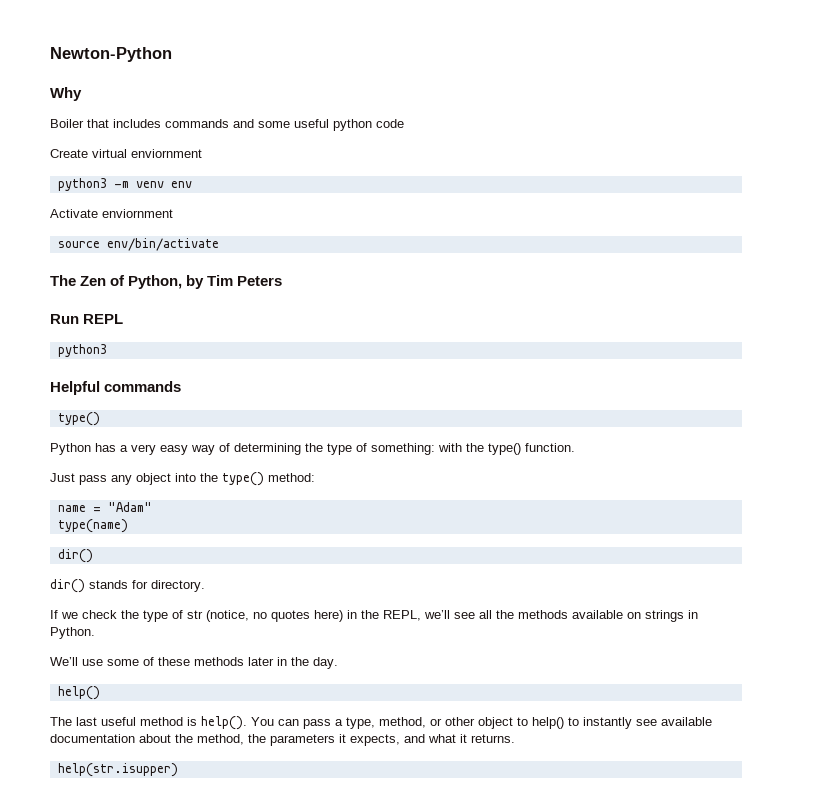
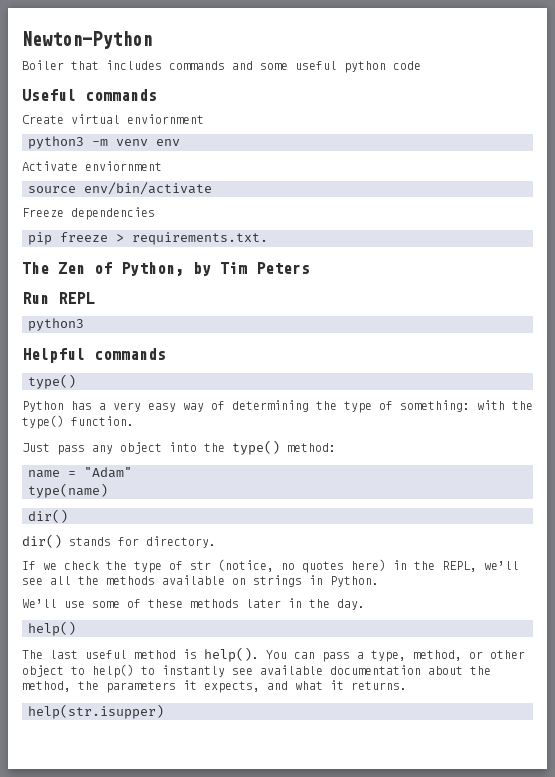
[50,87,82,101] // Why -> (152, 40) none
(404, 123) none -> [22,89,157,101] // Useful commands
(219, 244) none -> [22,207,155,220] [28,232,268,245] // Freeze dependencies // pip freeze > requirements.txt.

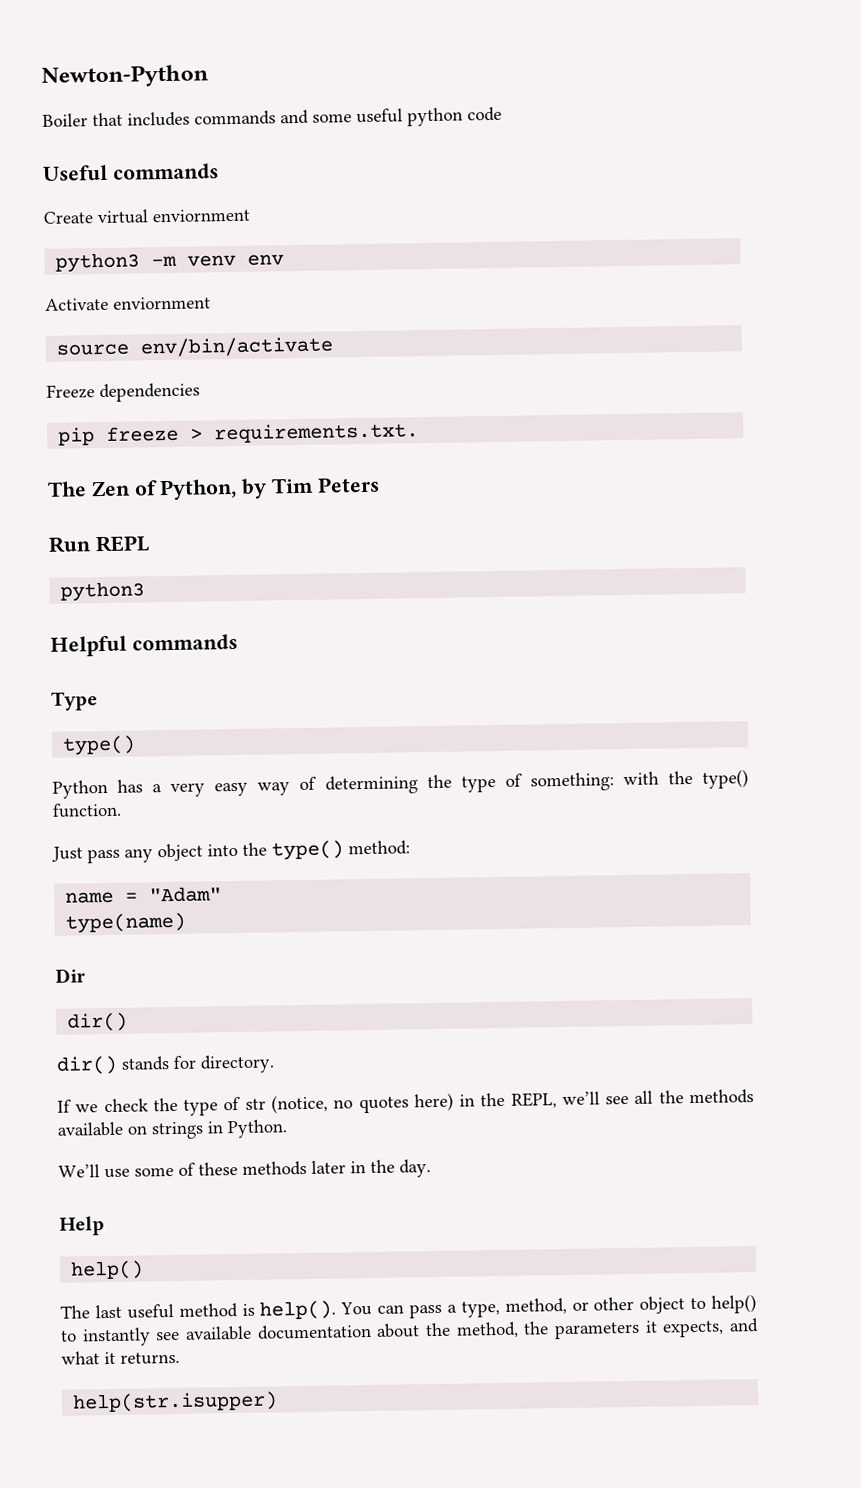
(166, 354) none -> [51,691,98,711] // Type
(108, 490) none -> [55,968,86,983] // Dir
(365, 604) none -> [59,1216,105,1236] // Help

